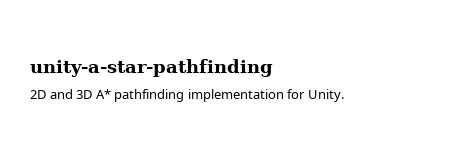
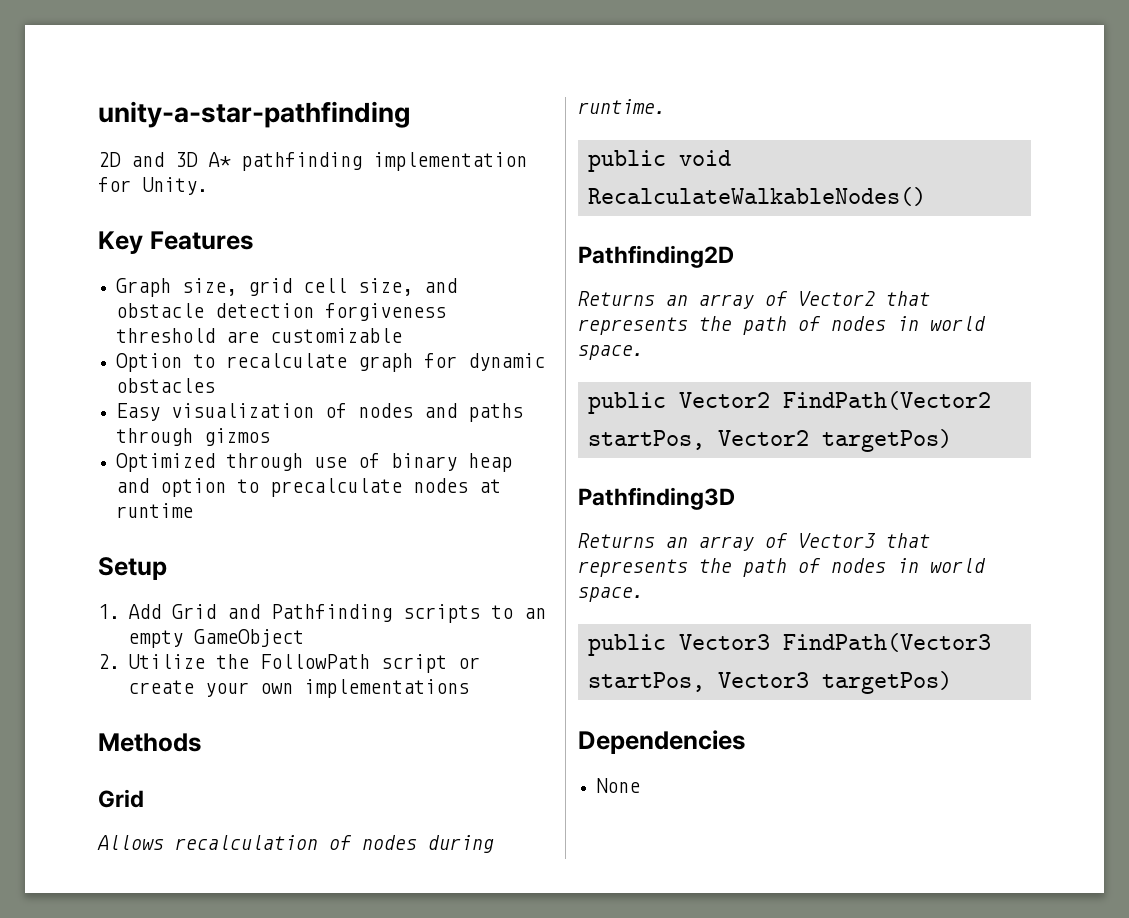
(344, 95) none -> [98,231,253,254] [116,278,458,297] [116,303,447,321] [116,328,403,343] [116,353,546,372] [116,378,216,393] [116,403,524,422] [116,428,271,446] [116,453,513,472] [116,478,502,497] [116,503,194,518] [98,557,167,580] [98,604,547,623] [128,629,305,648] [98,654,481,673] [128,679,470,698] [98,733,201,752] [98,789,144,808] [97,835,494,853] [578,99,666,114] [587,150,731,172] [587,187,926,206] [578,245,734,268] [578,291,930,309] [578,316,986,335] [578,345,644,360] [587,391,991,414] [587,429,952,452] [578,487,735,510] [578,533,930,551] [578,558,986,577] [578,587,644,602] [587,633,991,656] [587,671,952,694] [578,730,745,754] [596,778,641,793] // Key Features // Graph size, grid cell size, and obstacle detection forgiveness threshold are customizable // Option to recalculate graph for dynamic obstacles // Easy visualization of nodes and paths through gizmos // Optimized through use of binary heap and option to precalculate nodes at runtime // Setup // 1. Add Grid and Pathfinding scripts to an empty GameObject // 2. Utilize the FollowPath script or create your own implementations // Methods // Grid // Allows recalculation of nodes during runtime. // public void RecalculateWalkableNodes() // Pathfinding2D // Returns an array of Vector2 that represents the path of nodes in world space. // public Vector2 FindPath(Vector2 startPos, Vector2 targetPos) // Pathfinding3D // Returns an array of Vector3 that represents the path of nodes in world space. // public Vector3 FindPath(Vector3 startPos, Vector3 targetPos) // Dependencies // None

